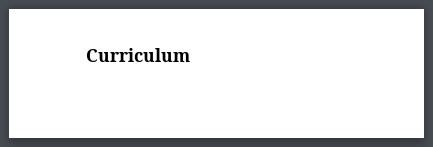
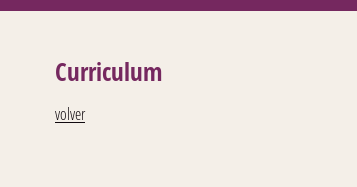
(190, 55) none -> [55,107,86,120] // volver

